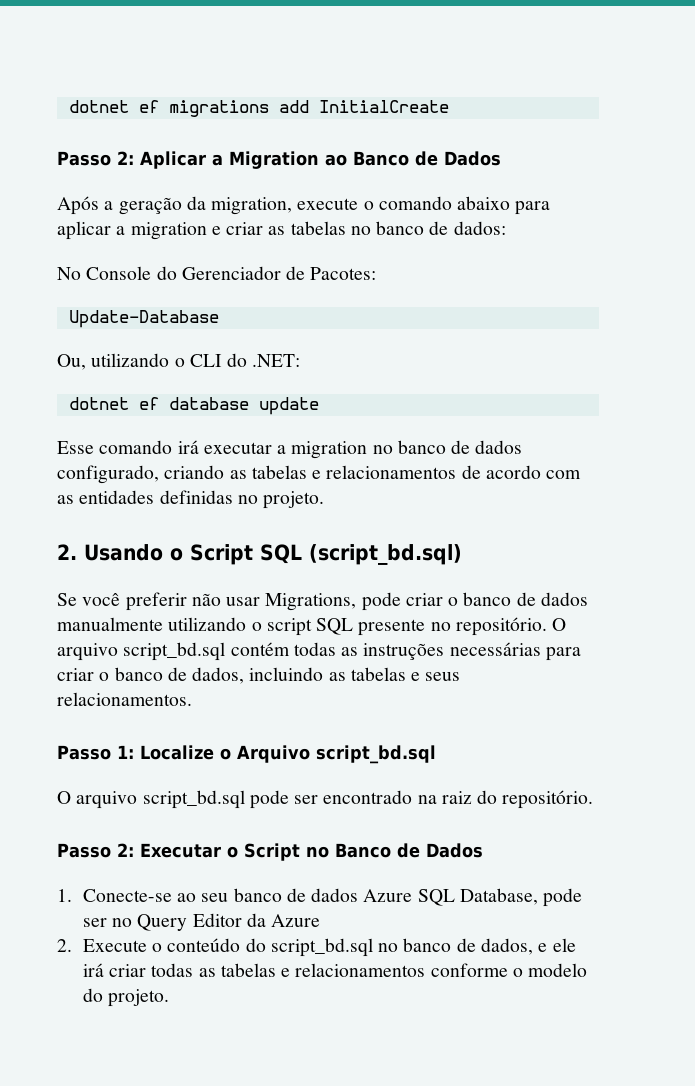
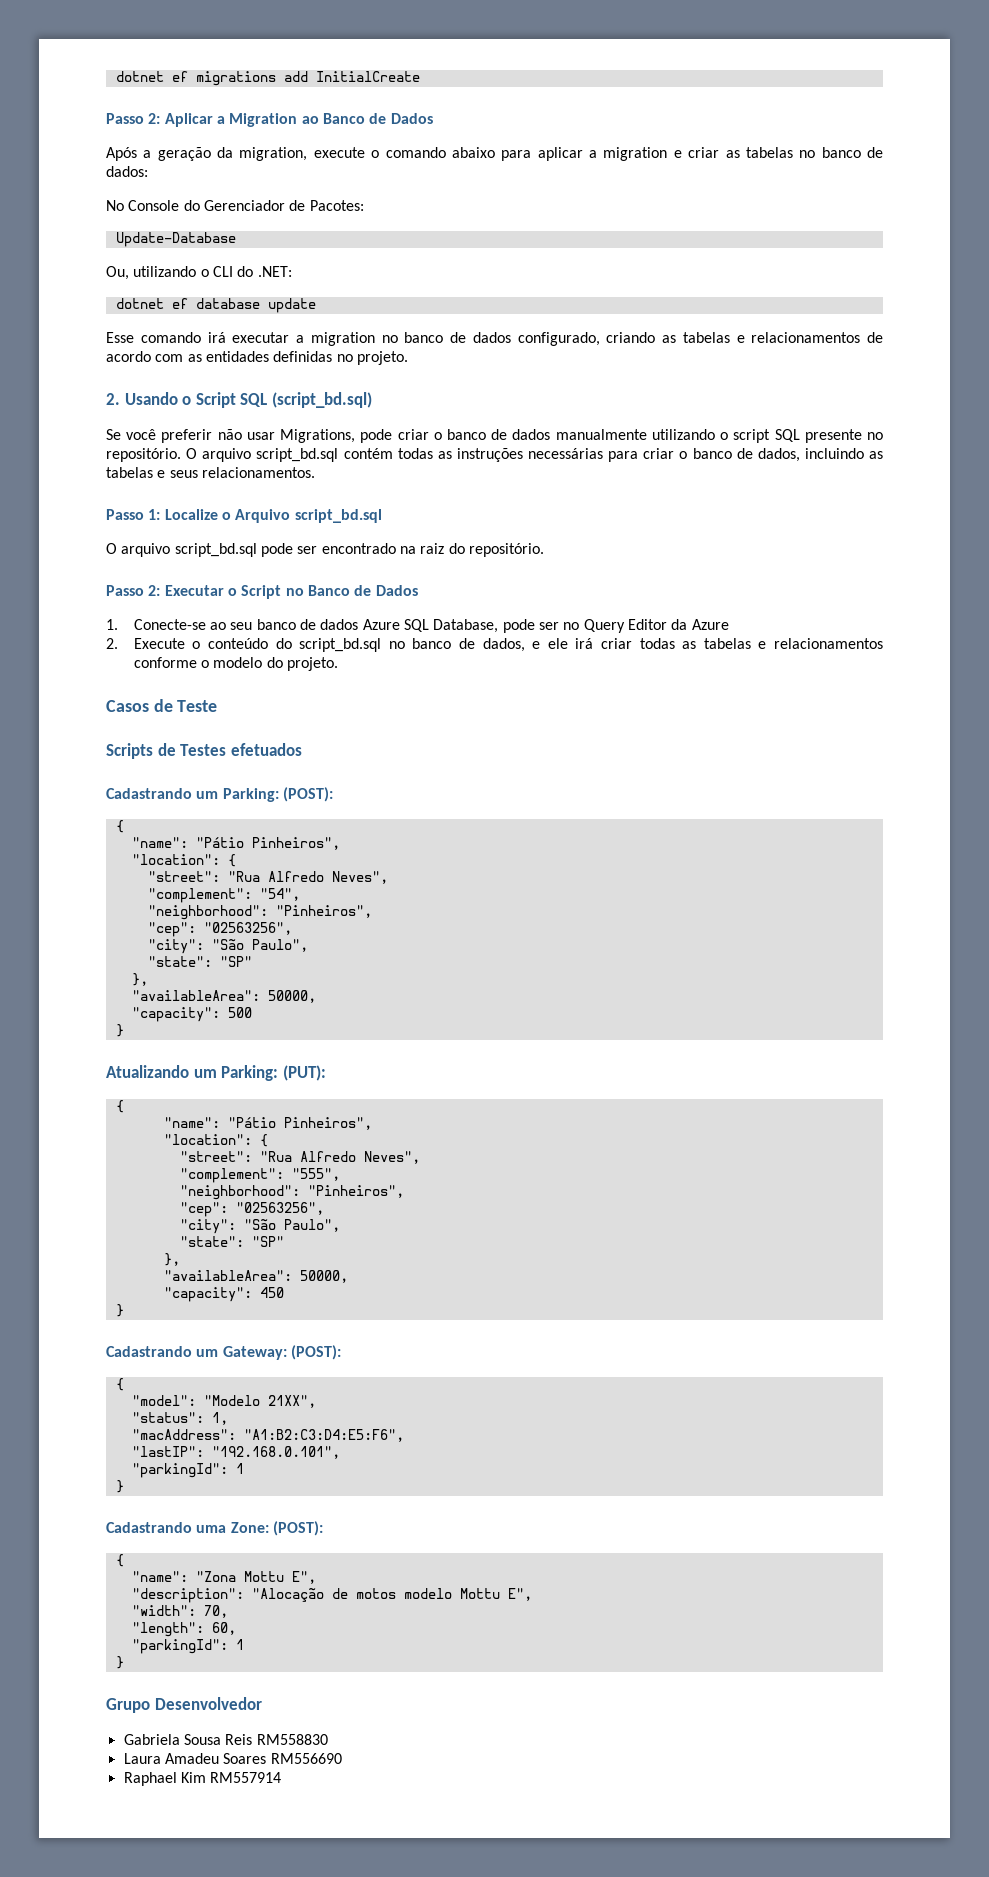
(170, 998) none -> [106,699,218,712] [106,743,302,759] [106,787,333,802] [115,820,124,833] [131,837,340,850] [131,854,236,867] [147,871,388,884] [147,888,300,903] [147,905,372,920] [147,922,292,937] [147,939,308,954] [147,956,252,967] [131,973,148,986] [131,990,316,1003] [131,1007,252,1022] [115,1024,124,1037] [106,1065,326,1081] [115,1100,124,1113] [163,1117,372,1130] [163,1134,268,1147] [179,1151,420,1164] [179,1168,340,1183] [179,1185,404,1200] [179,1202,324,1217] [179,1219,340,1234] [179,1236,284,1247] [163,1253,180,1266] [163,1270,348,1283] [163,1287,284,1302] [115,1304,124,1317] [106,1345,341,1360] [115,1378,124,1391] [131,1395,316,1408] [131,1412,228,1425] [131,1429,404,1442] [131,1446,340,1459] [131,1463,244,1478] [115,1480,124,1493] [106,1521,323,1536] [115,1554,124,1567] [131,1571,316,1584] [131,1588,532,1603] [131,1605,228,1618] [131,1622,236,1637] [131,1639,244,1654] [115,1656,124,1669] [106,1697,262,1713] [123,1734,328,1745] [123,1753,342,1764] [123,1772,282,1786] // Casos de Teste // Scripts de Testes efetuados // Cadastrando um Parking: (POST): // { // "name": "Pátio Pinheiros", // "location": { // "street": "Rua Alfredo Neves", // "complement": "54", // "neighborhood": "Pinheiros", // "cep": "02563256", // "city": "São Paulo", // "state": "SP" // }, // "availableArea": 50000, // "capacity": 500 // } // Atualizando um Parking: (PUT): // { // "name": "Pátio Pinheiros", // "location": { // "street": "Rua Alfredo Neves", // "complement": "555", // "neighborhood": "Pinheiros", // "cep": "02563256", // "city": "São Paulo", // "state": "SP" // }, // "availableArea": 50000, // "capacity": 450 // } // Cadastrando um Gateway: (POST): // { // "model": "Modelo 21XX", // "status": 1, // "macAddress": "A1:B2:C3:D4:E5:F6", // "lastIP": "192.168.0.101", // "parkingId": 1 // } // Cadastrando uma Zone: (POST): // { // "name": "Zona Mottu E", // "description": "Alocação de motos modelo Mottu E", // "width": 70, // "length": 60, // "parkingId": 1 // } // Grupo Desenvolvedor // Gabriela Sousa Reis RM558830 // Laura Amadeu Soares RM556690 // Raphael Kim RM557914

